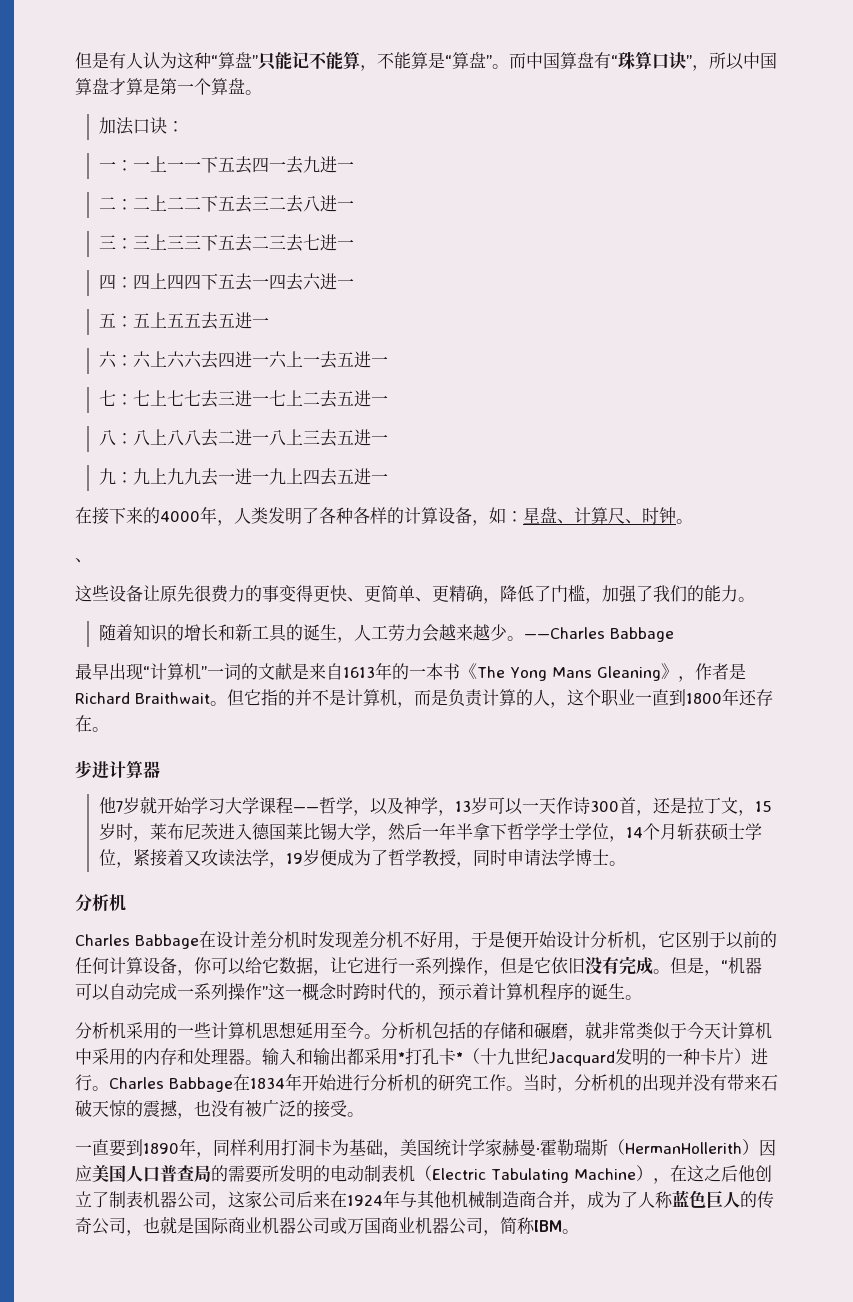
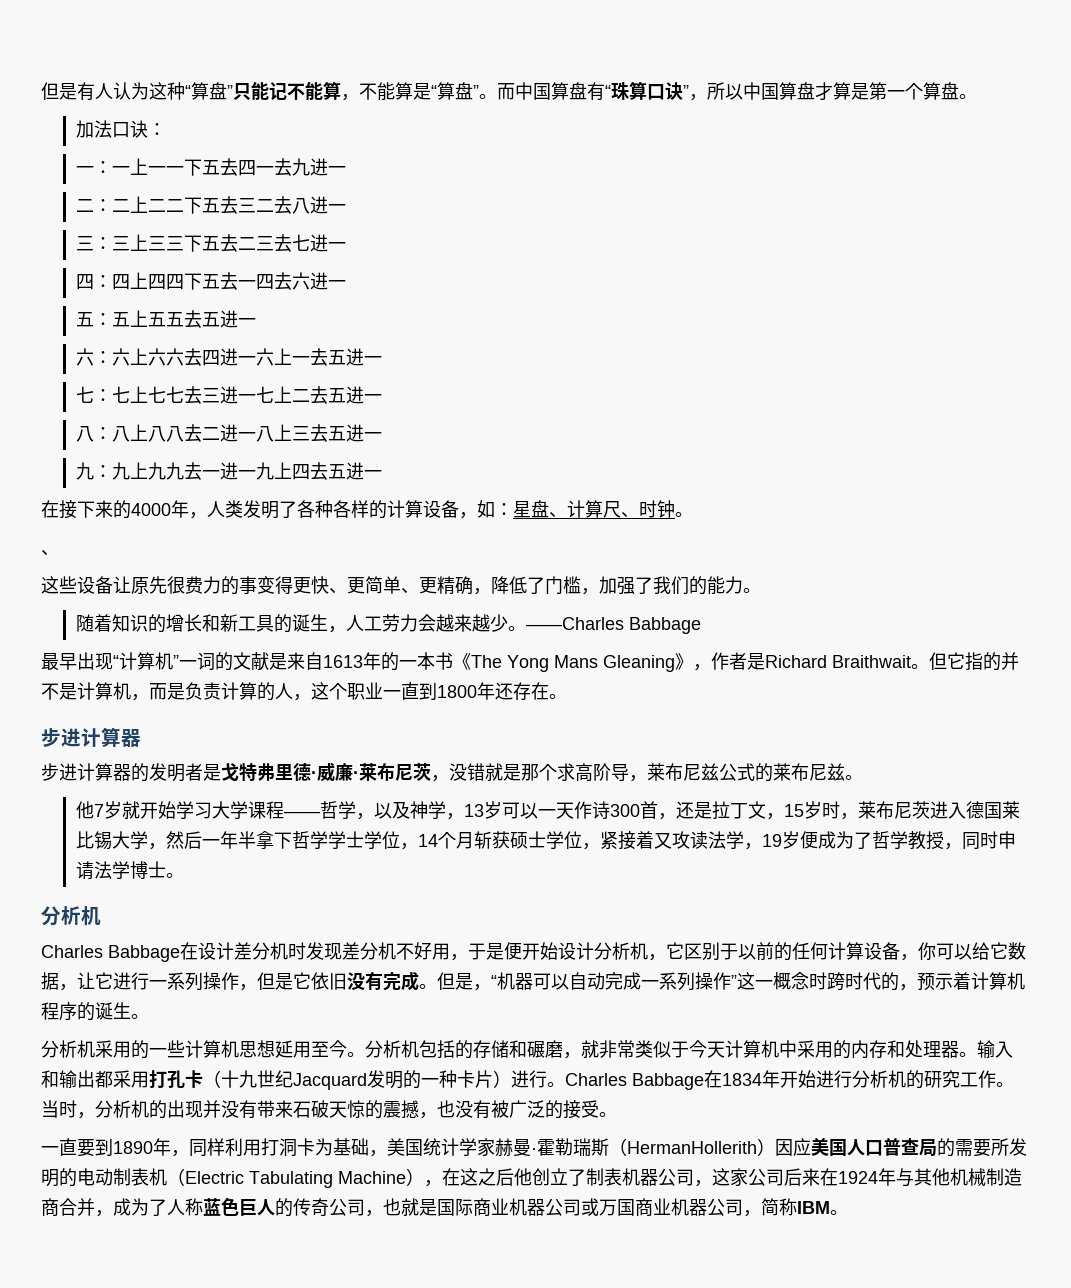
(160, 769) none -> [41,762,863,782] // 步进计算器的发明者是戈特弗里德·威廉·莱布尼茨，没错就是那个求高阶导，莱布尼兹公式的莱布尼兹。
[398,1048,463,1065] *打孔卡* -> [149,1070,203,1088] 打孔卡

